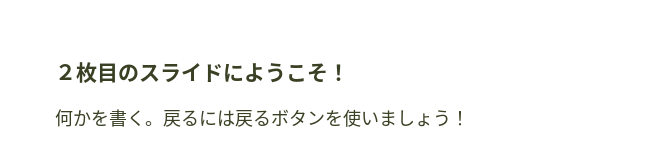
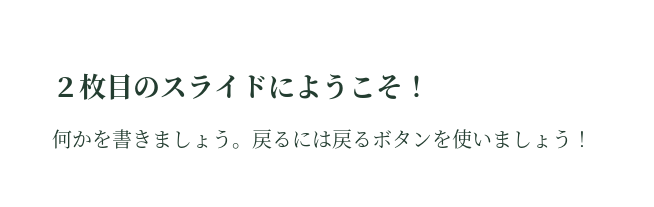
[127,110,145,126] く -> [132,129,232,149] きましょう

